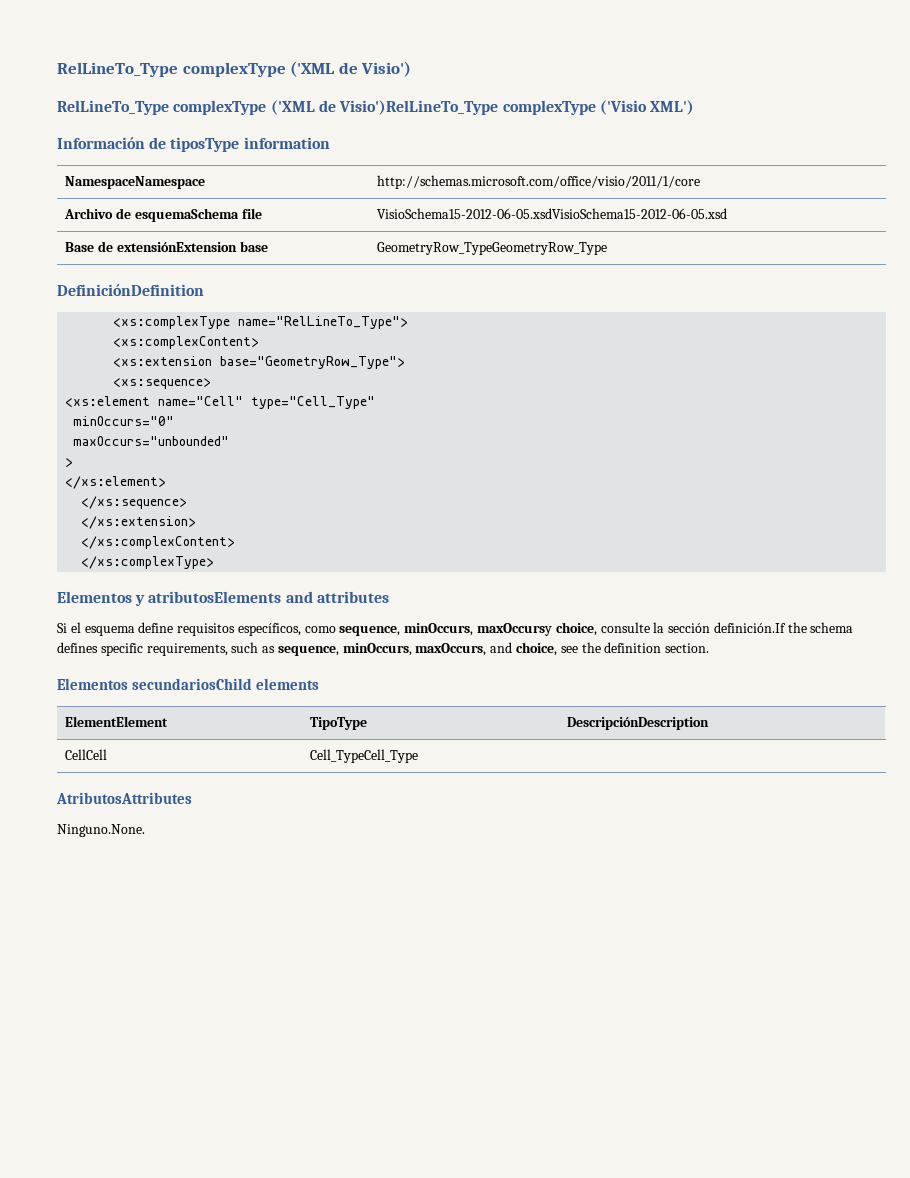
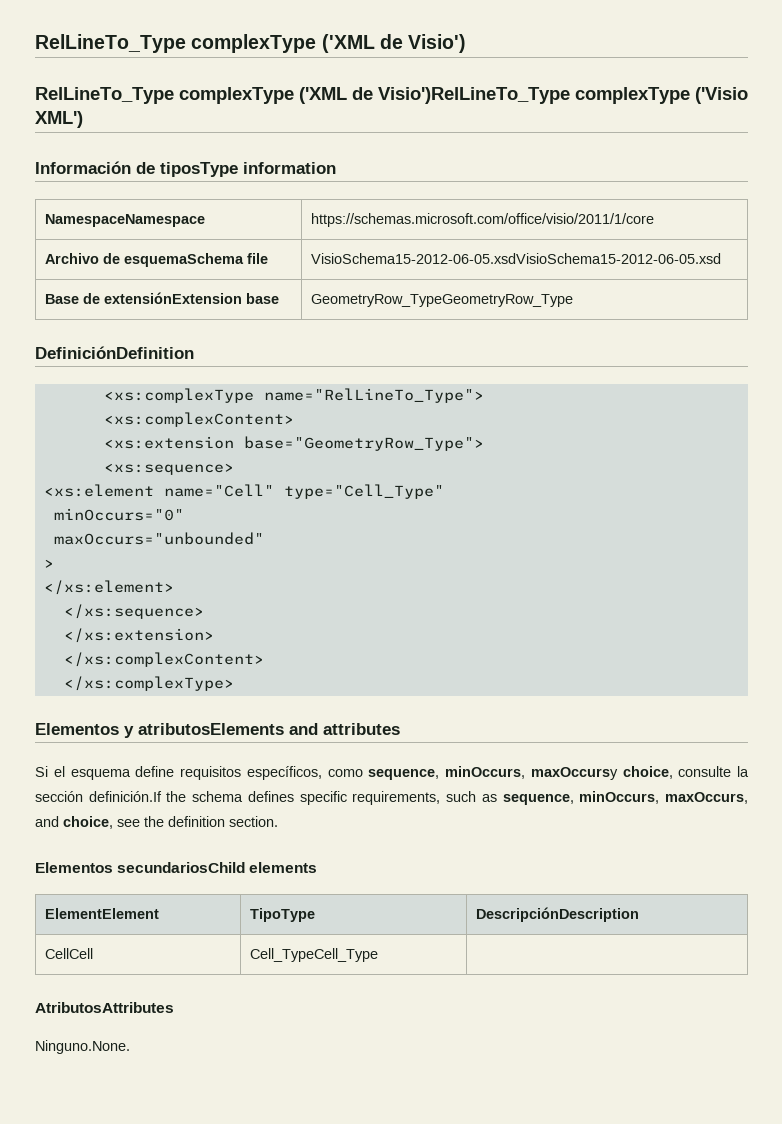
[377,175,701,189] http://schemas.microsoft.com/office/visio/2011/1/core -> [310,213,654,227] https://schemas.microsoft.com/office/visio/2011/1/core

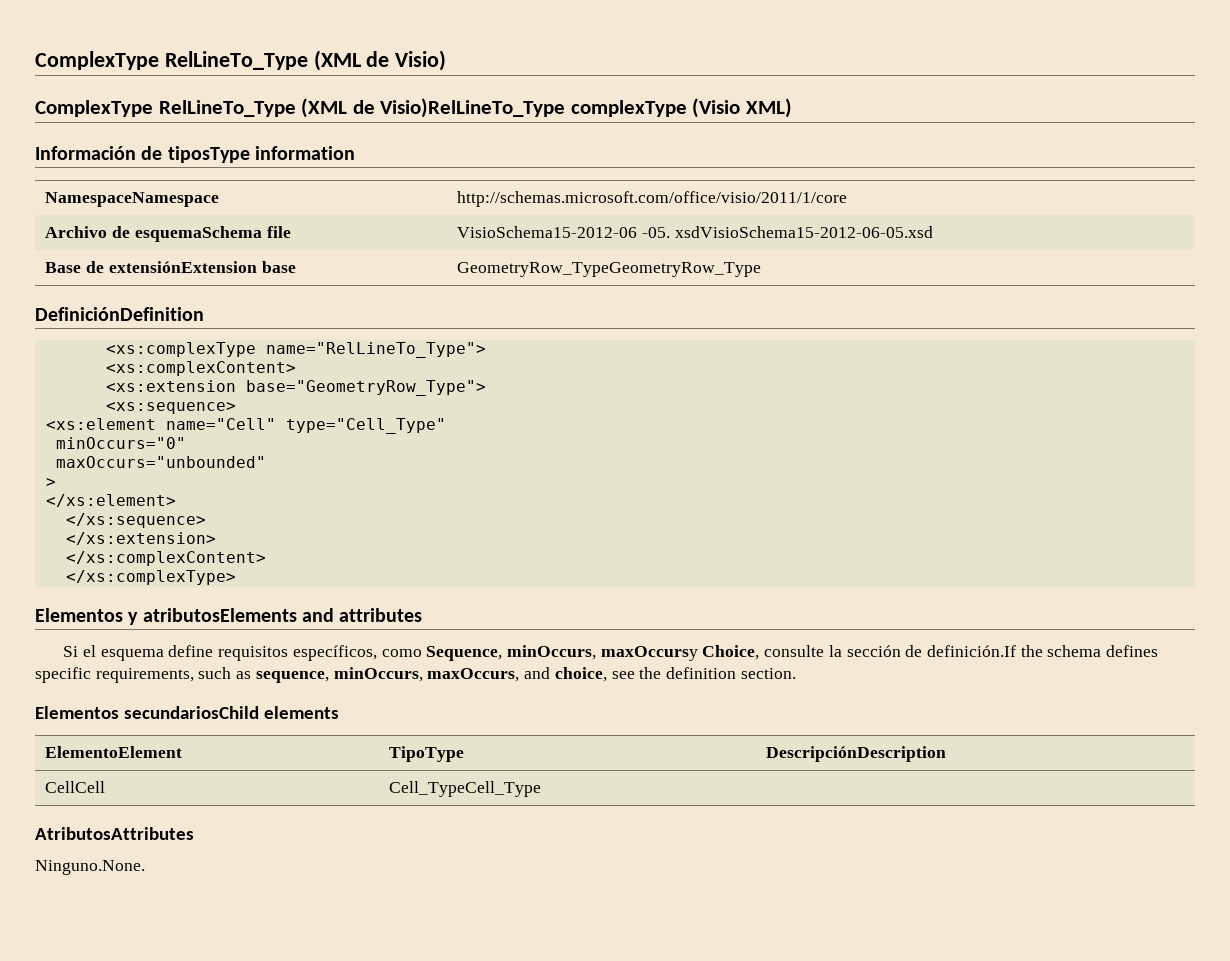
[35,34,467,53] [35,87,748,104] [35,111,83,128] RelLineTo_Type complexType ('XML de Visio') // RelLineTo_Type complexType ('XML de Visio')RelLineTo_Type complexType ('Visio XML') -> [35,50,447,71] [35,98,792,118] ComplexType RelLineTo_Type (XML de Visio) // ComplexType RelLineTo_Type (XML de Visio)RelLineTo_Type complexType (Visio XML)
[310,213,654,227] https://schemas.microsoft.com/office/visio/2011/1/core -> [457,191,848,207] http://schemas.microsoft.com/office/visio/2011/1/core
[310,253,721,264] VisioSchema15-2012-06-05.xsdVisioSchema15-2012-06-05.xsd -> [457,226,933,238] VisioSchema15-2012-06 -05. xsdVisioSchema15-2012-06-05.xsd
[368,769,440,780] sequence, -> [426,646,503,661] Sequence,
[622,766,673,779] choice, -> [702,645,760,660] Choice,
(83, 796) none -> [905,645,923,657] de
[44,908,159,919] ElementElement -> [45,746,183,758] ElementoElement

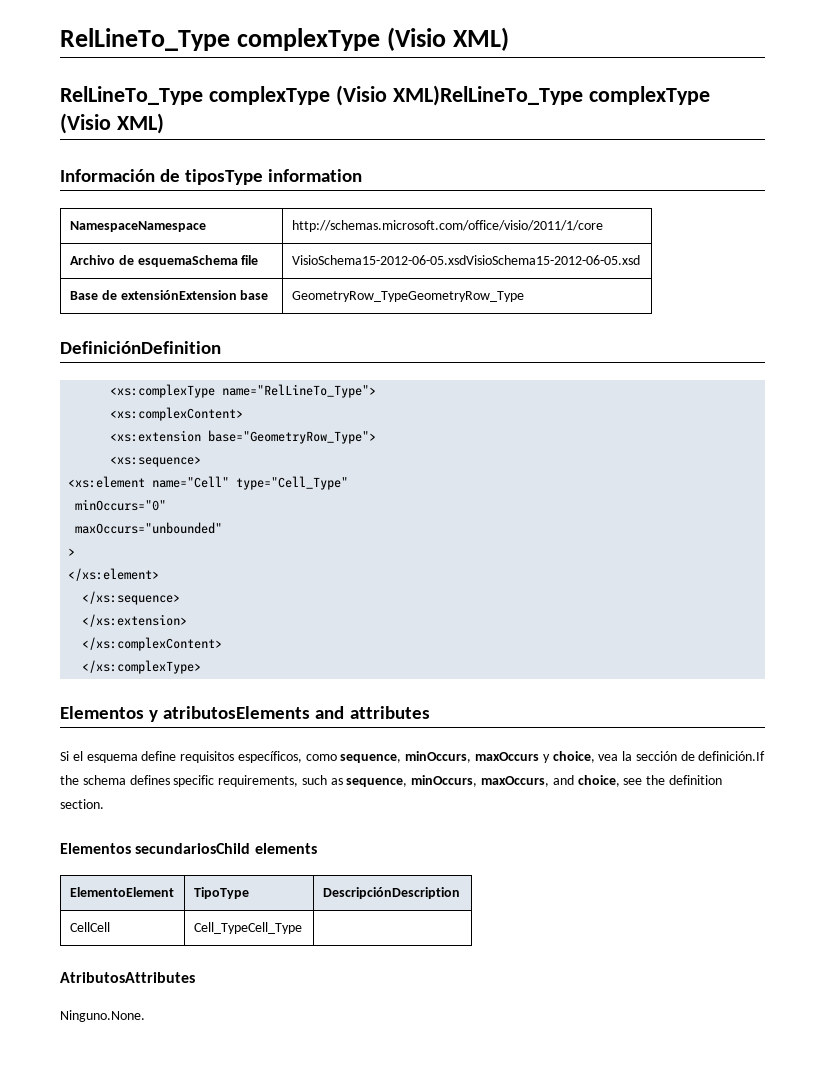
[35,50,447,71] [35,98,566,118] ComplexType RelLineTo_Type (XML de Visio) // ComplexType RelLineTo_Type (XML de Visio)RelLineTo_Type -> [60,27,509,51] [60,85,583,106] RelLineTo_Type complexType (Visio XML) // RelLineTo_Type complexType (Visio XML)RelLineTo_Type
[457,226,933,238] VisioSchema15-2012-06 -05. xsdVisioSchema15-2012-06-05.xsd -> [291,255,640,265] VisioSchema15-2012-06-05.xsdVisioSchema15-2012-06-05.xsd
[426,645,825,661] Sequence, minOccurs, maxOccursy Choice, consulte -> [340,751,619,763] sequence, minOccurs, maxOccurs y choice, vea

